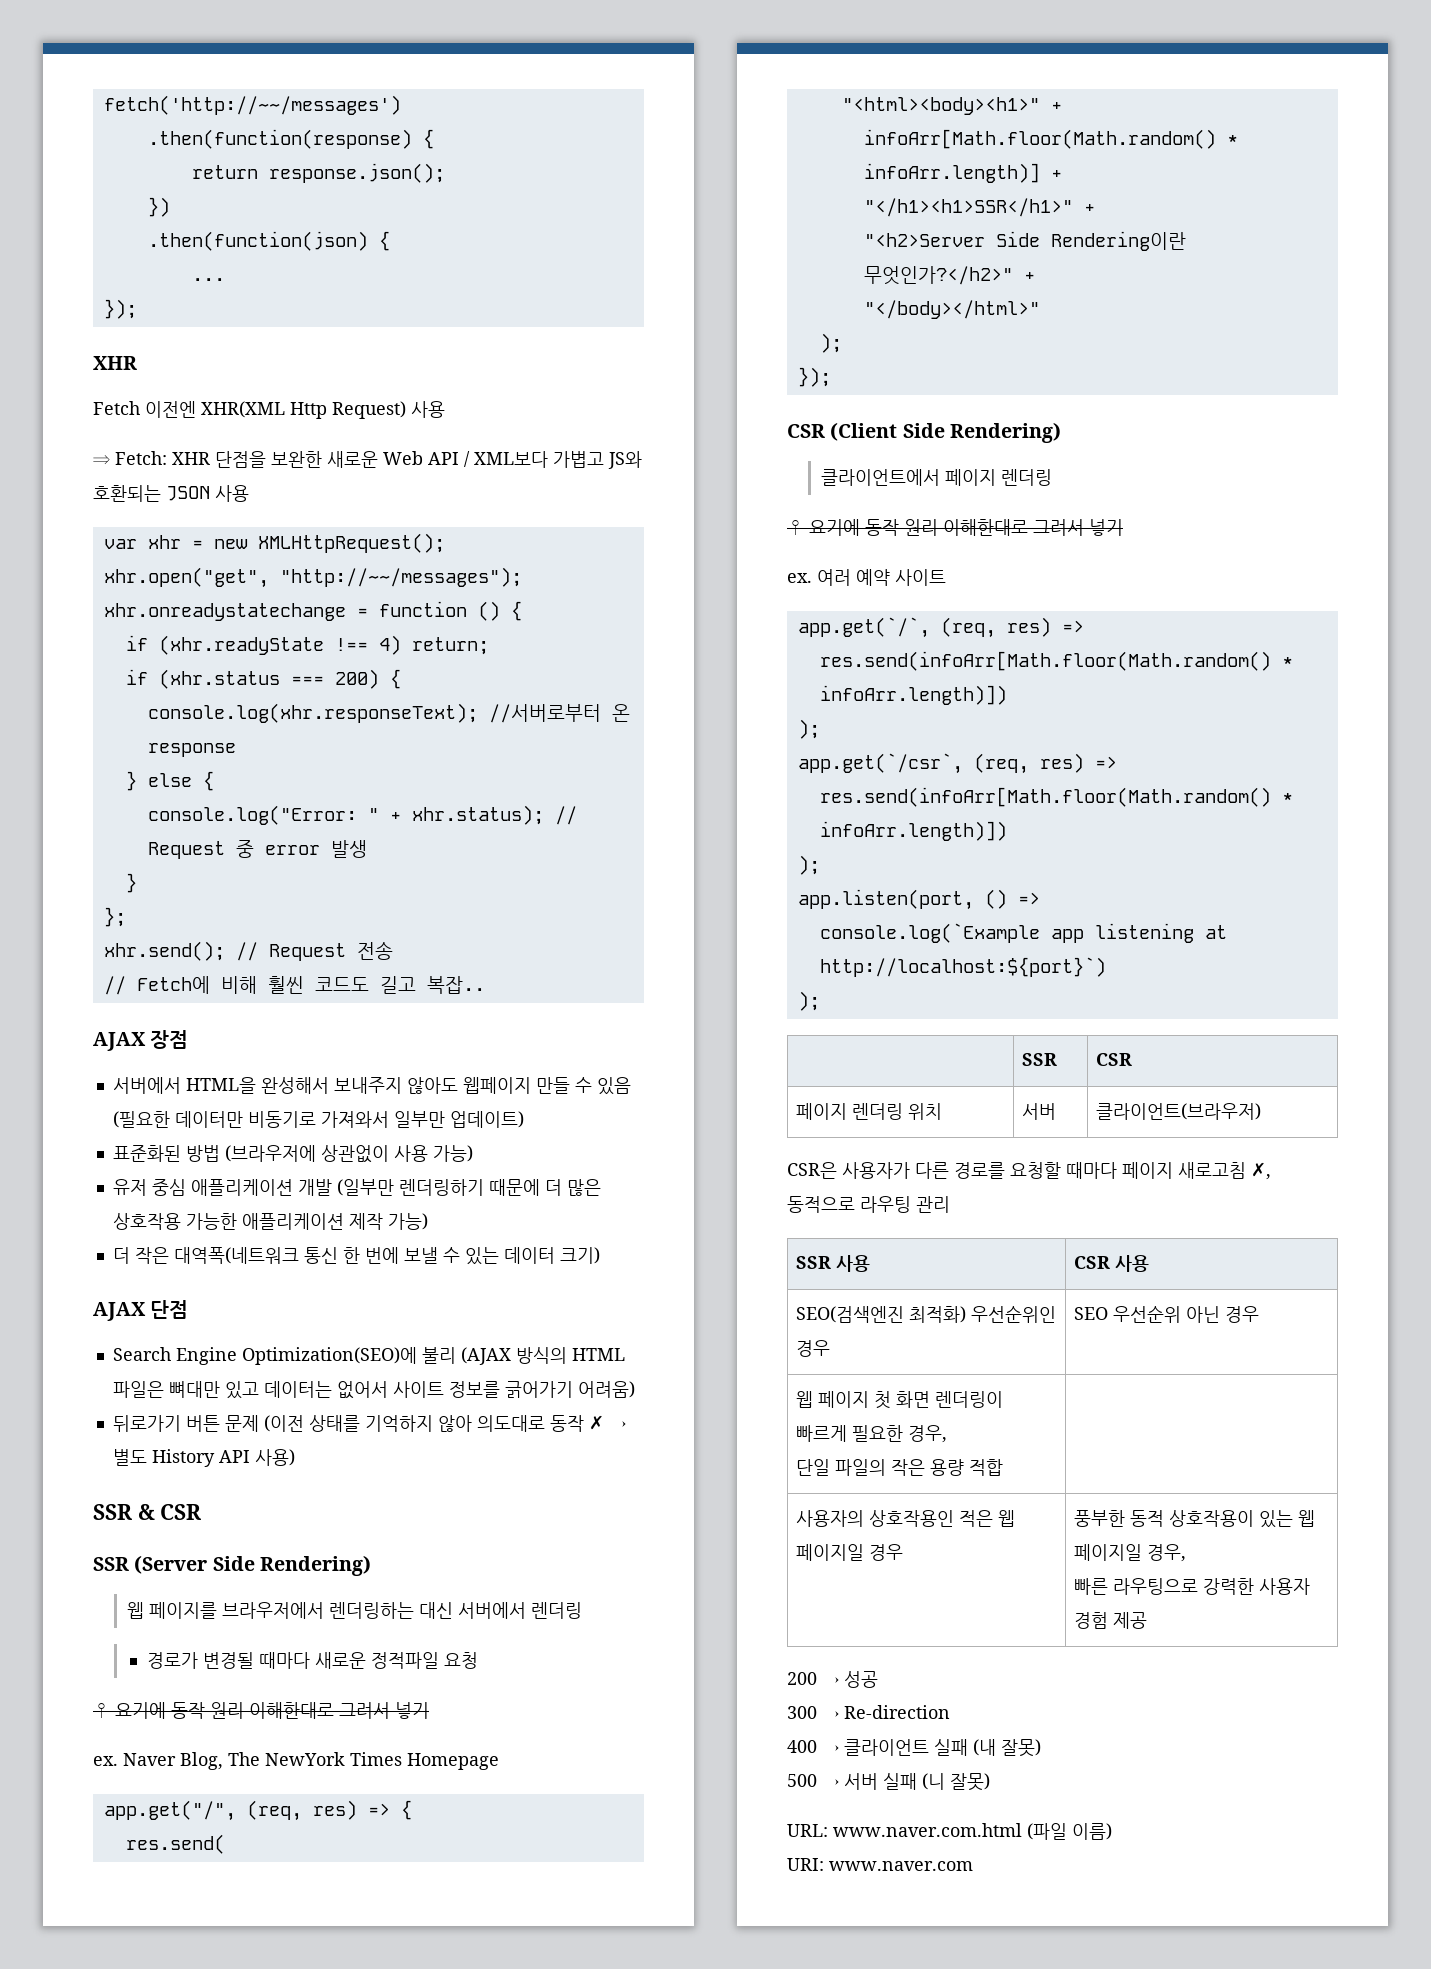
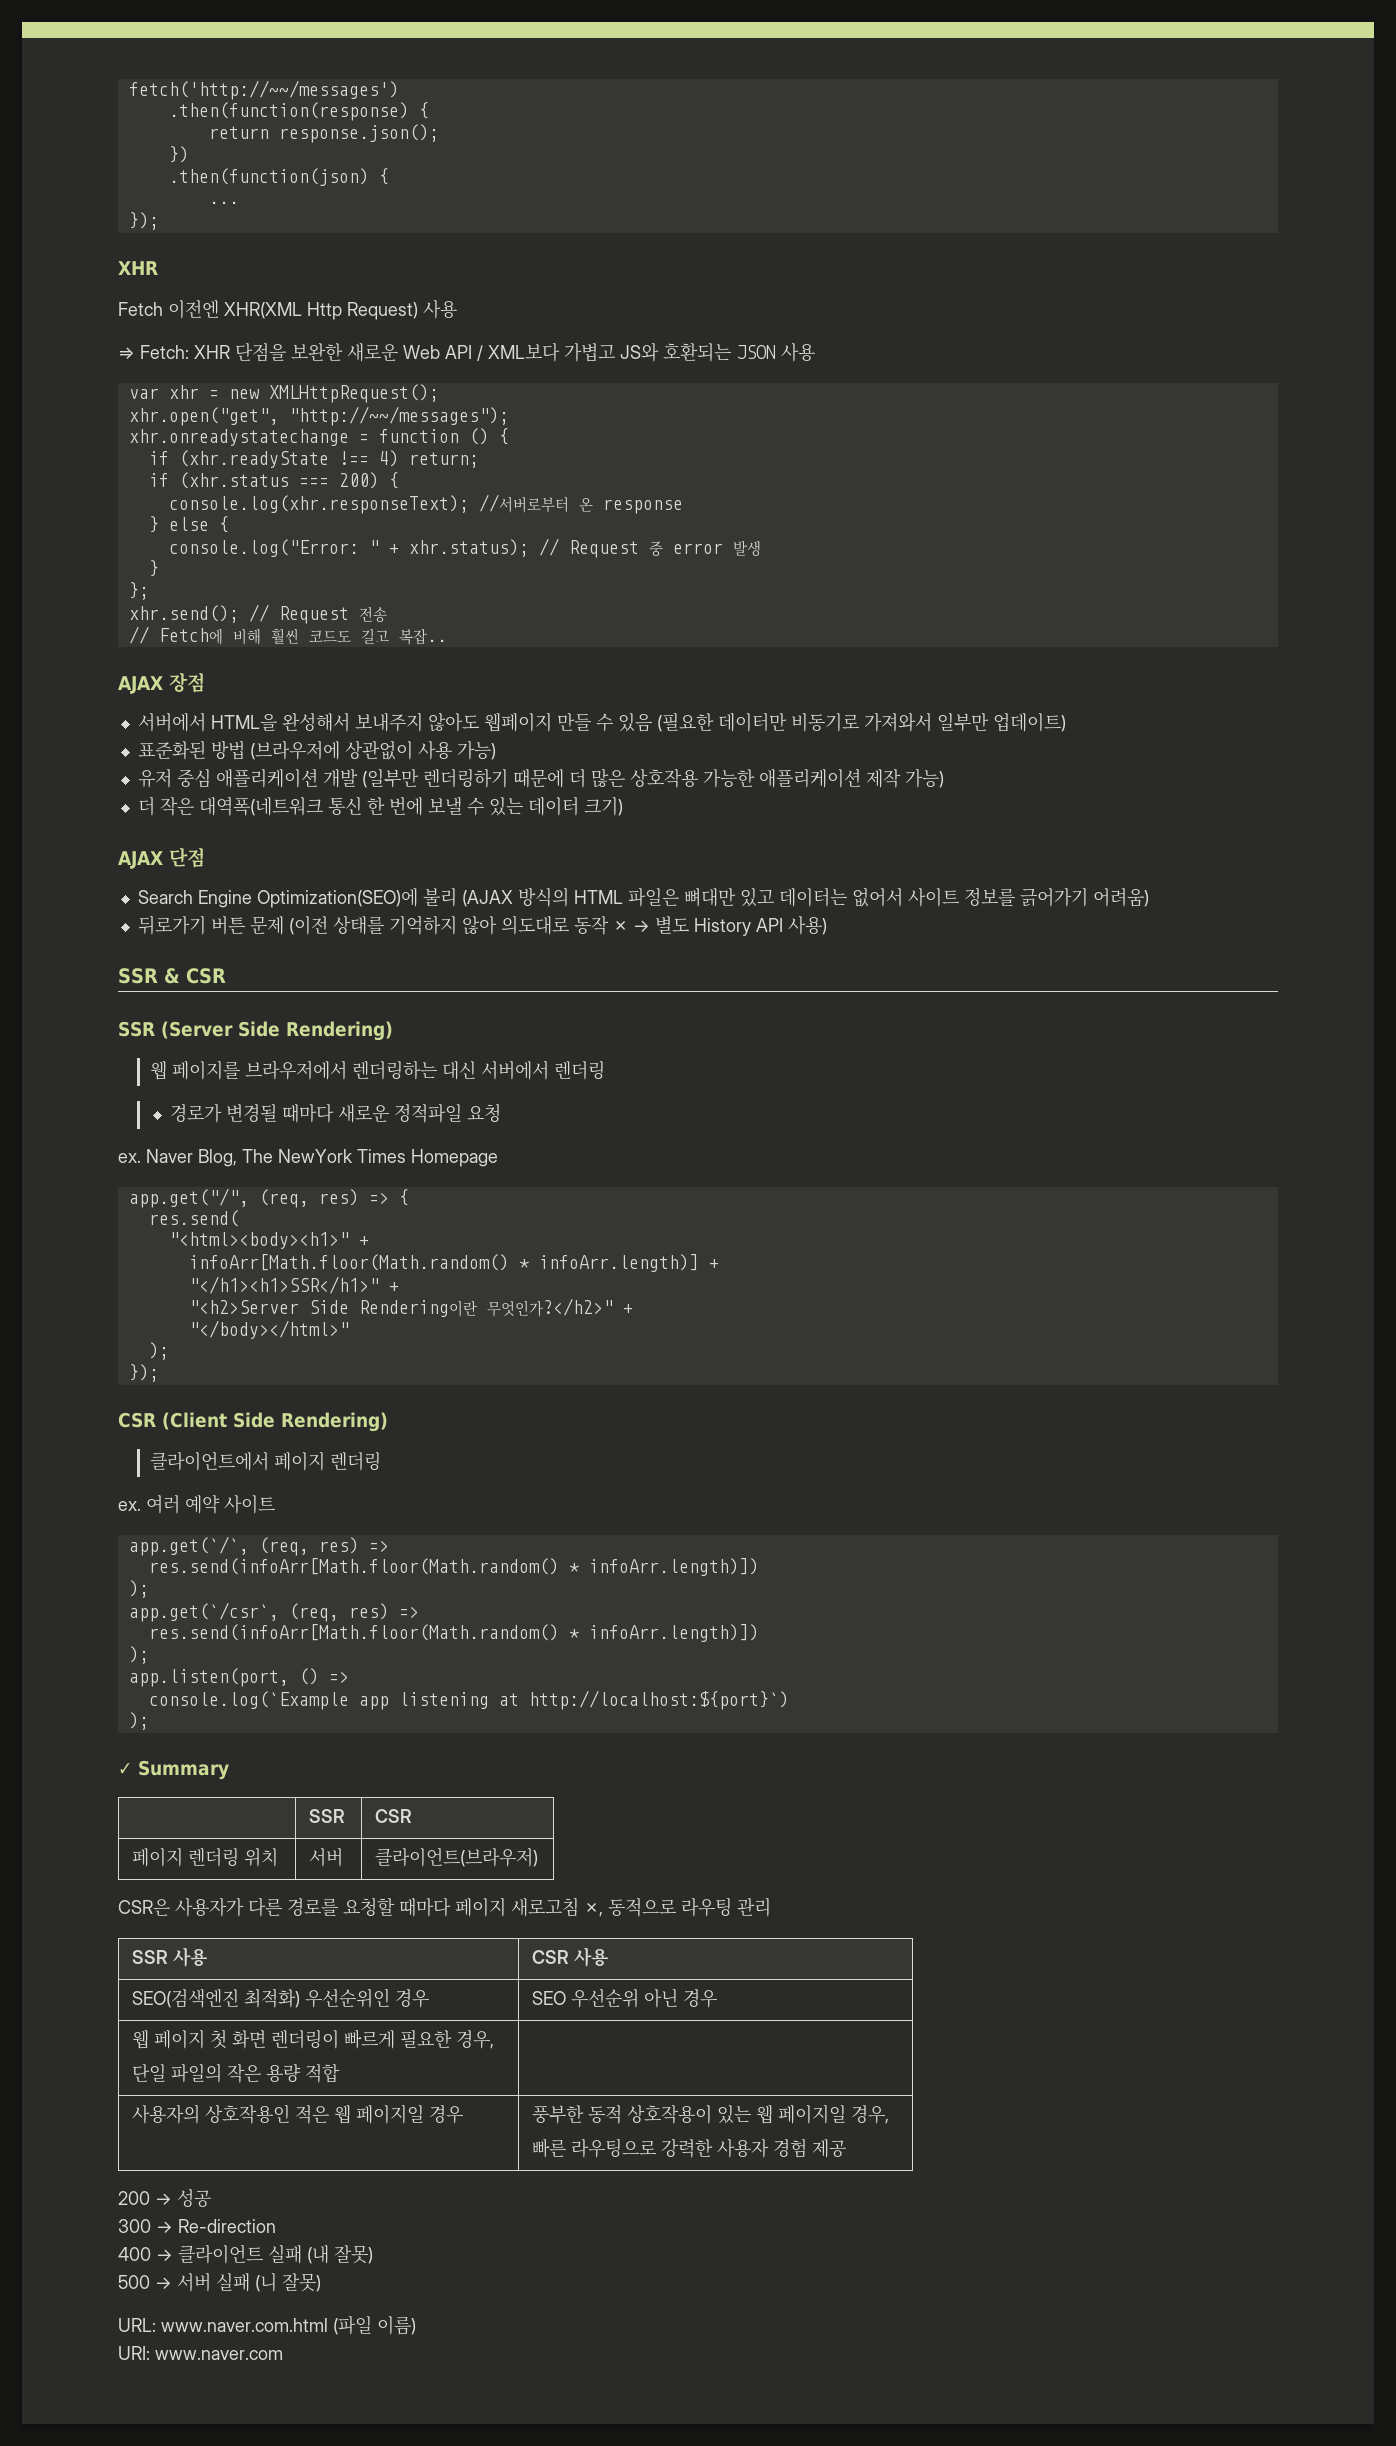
[93,1702,429,1719] // ♀ 요기에 동작 원리 이해한대로 그려서 넣기 -> (501, 1113) none
[787,519,1123,536] // ♀ 요기에 동작 원리 이해한대로 그려서 넣기 -> (382, 1461) none
(820, 1001) none -> [118,1760,229,1780] // ✓ Summary

